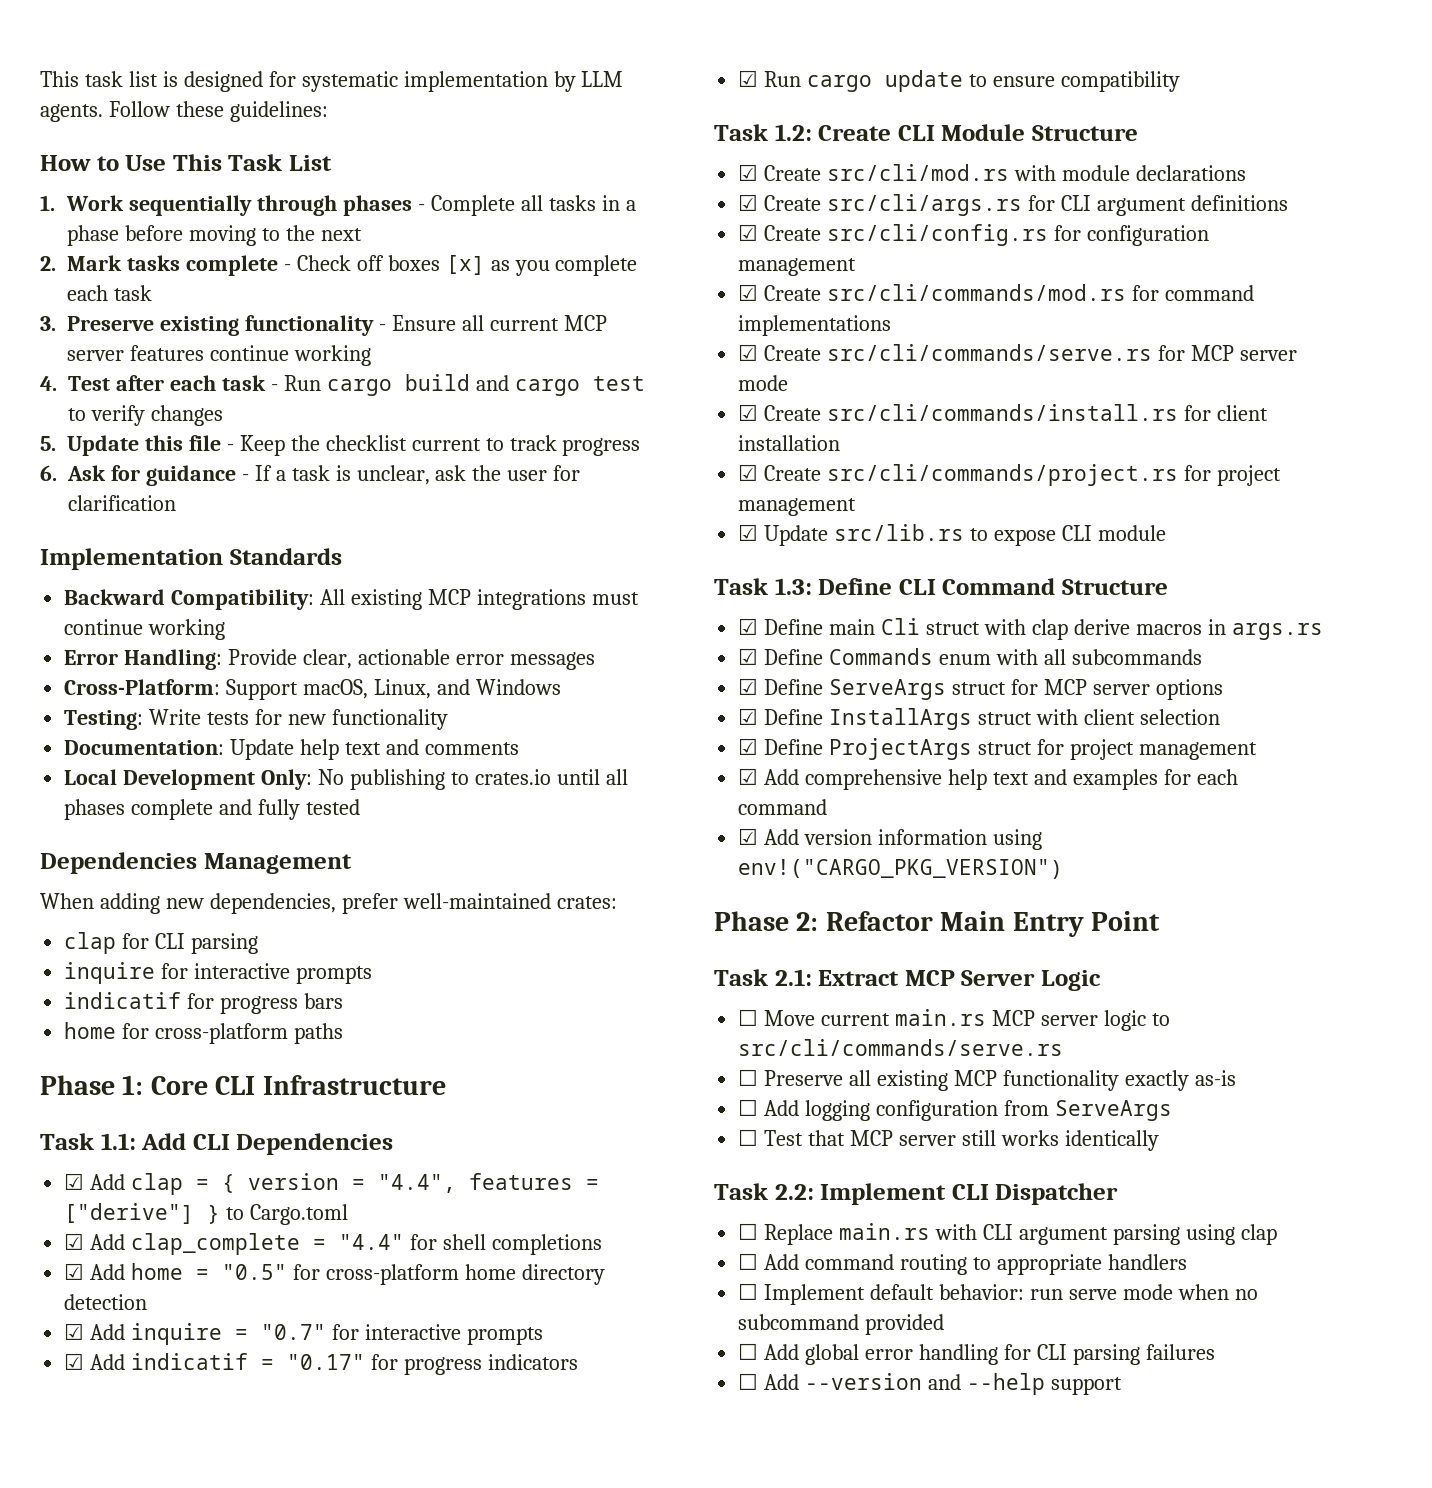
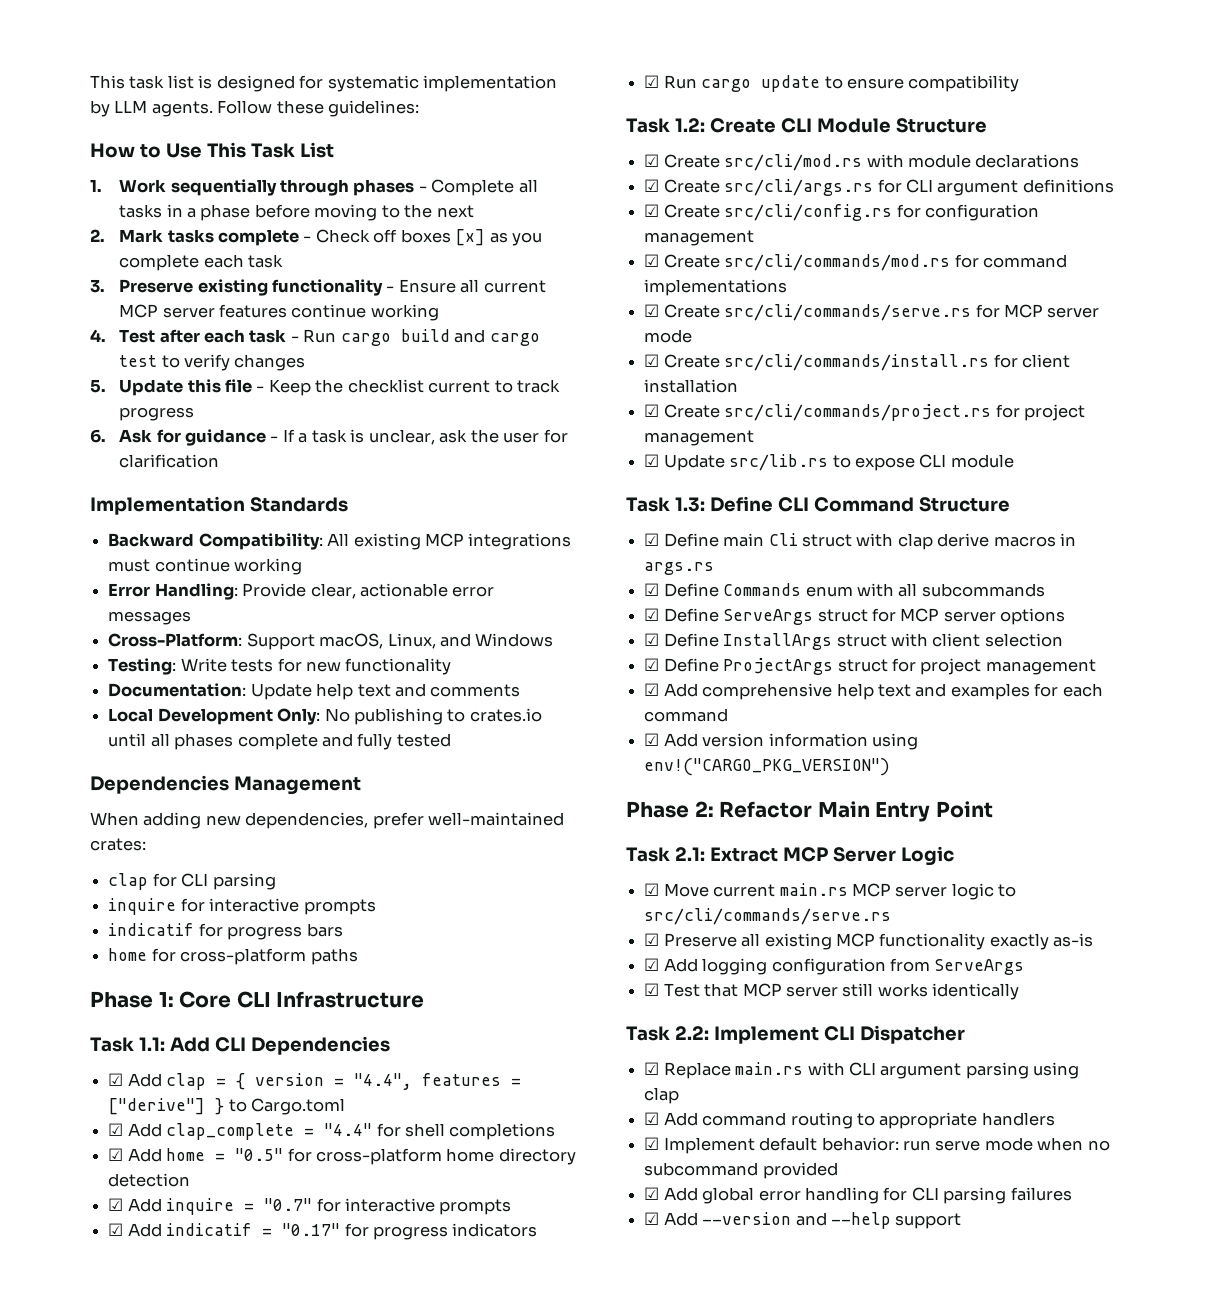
[738,1009,759,1026] ☐ -> [644,883,660,896] ☑
[738,1069,759,1086] ☐ -> [644,933,660,946] ☑
[738,1099,759,1116] ☐ -> [644,958,660,971] ☑
[738,1129,759,1146] ☐ -> [644,983,660,996] ☑
[738,1223,759,1240] ☐ -> [644,1062,660,1075] ☑
[738,1253,759,1270] ☐ -> [644,1112,660,1125] ☑
[738,1283,759,1300] ☐ -> [644,1137,660,1150] ☑
[738,1343,759,1360] ☐ -> [644,1187,660,1200] ☑
[738,1373,759,1390] ☐ -> [644,1212,660,1225] ☑

